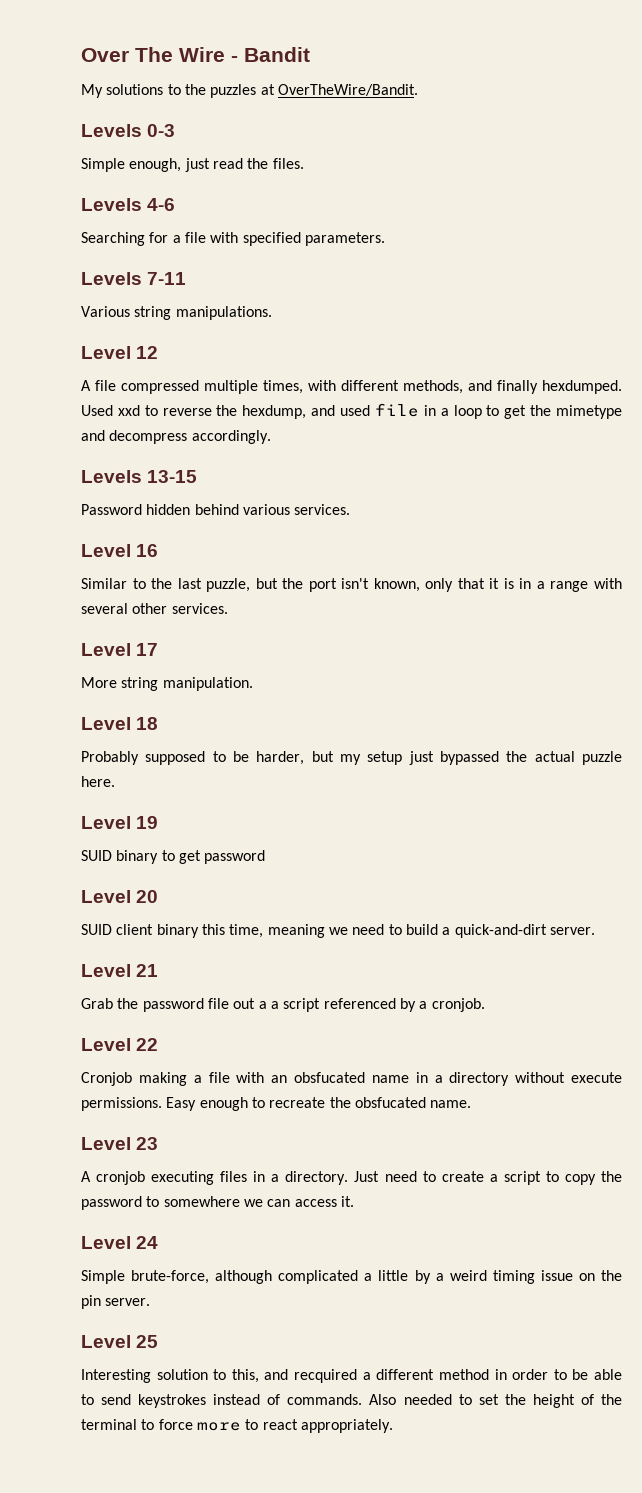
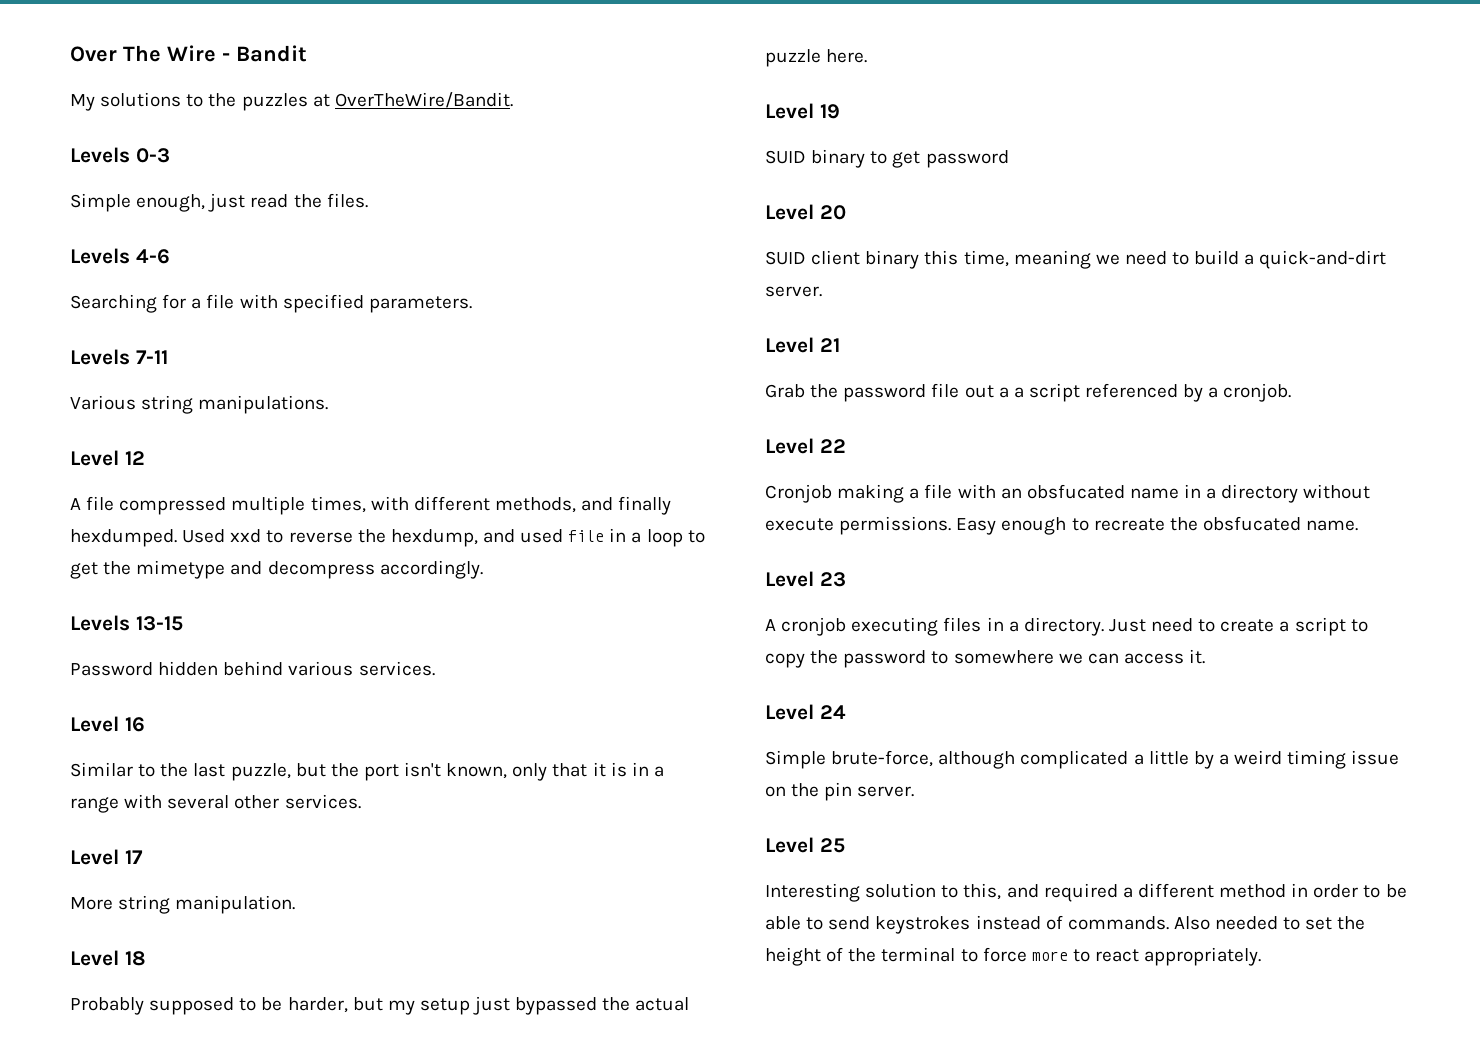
[294,1369,358,1383] recquired -> [1043,883,1118,902] required

